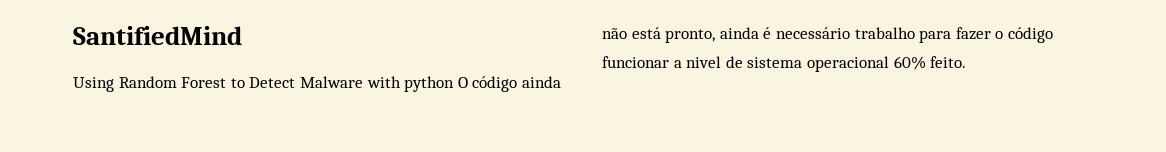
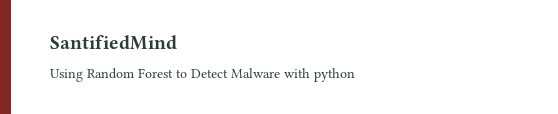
[457,76,561,92] [602,27,1053,43] [602,56,967,72] O código ainda não está pronto, ainda é necessário trabalho para fazer o código funcionar a nivel de sistema operacional 60% feito. -> (355, 75) none

